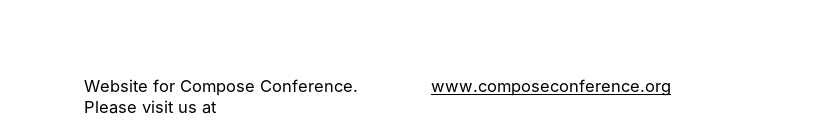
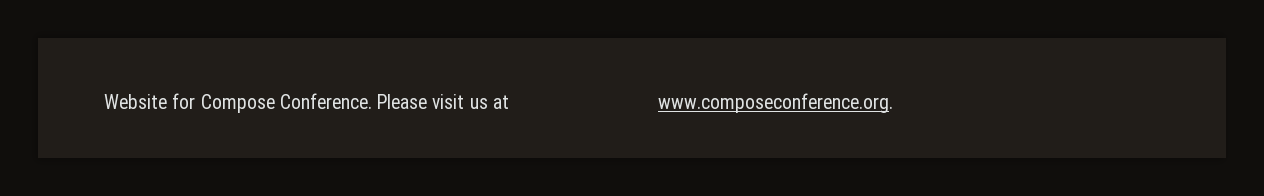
[431,79,671,96] www.composeconference.org -> [658,93,893,113] www.composeconference.org.

